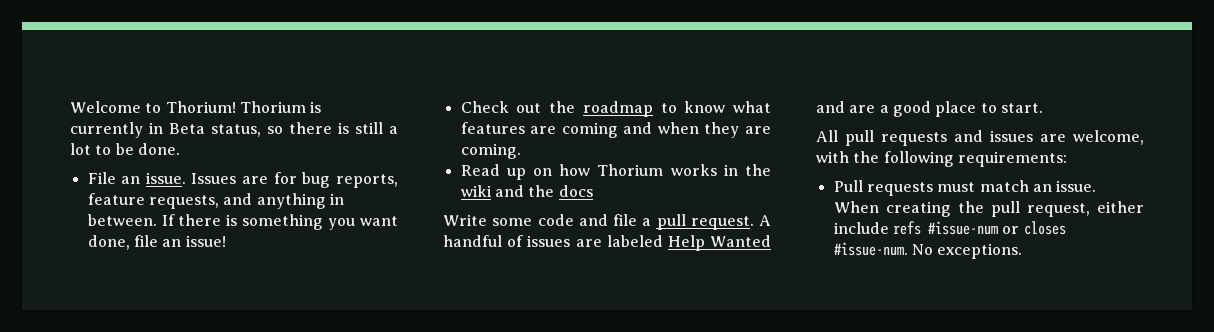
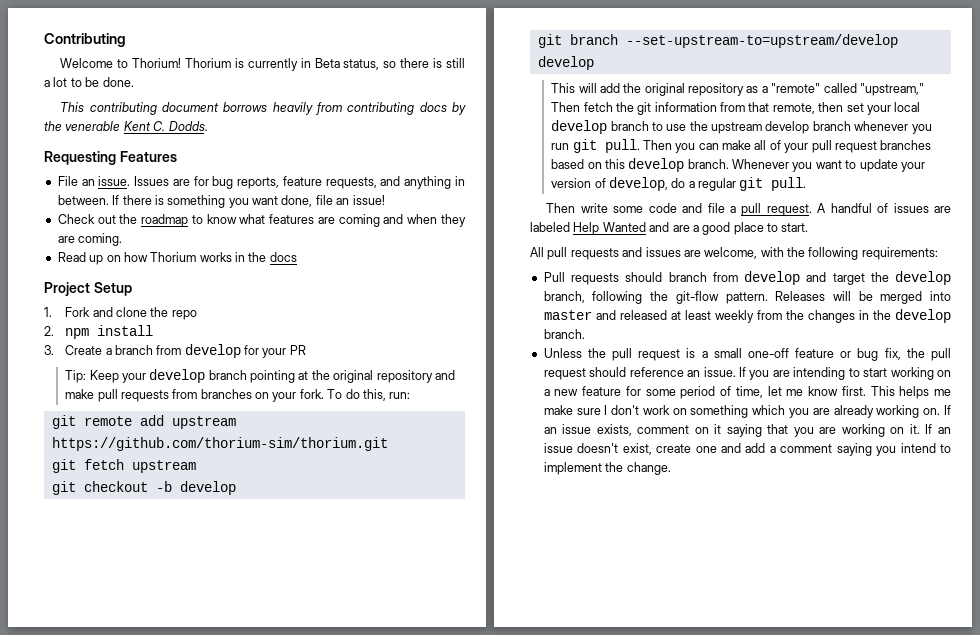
(70, 107) none -> [44,33,126,47] Contributing //
(180, 149) none -> [60,102,466,115] [44,121,208,131] [44,151,177,165] // This contributing document borrows heavily from contributing docs by the venerable Kent C. Dodds. // Requesting Features
[460,185,593,197] [443,214,487,226] wiki and the docs // Write -> [269,252,297,262] [44,282,132,296] [44,307,197,320] [44,325,154,339] [44,344,306,358] [65,369,455,383] [65,389,411,402] [51,415,236,429] [51,437,388,451] [51,459,196,473] [51,481,236,495] [537,34,898,48] [537,56,594,70] [551,83,924,96] [551,102,921,115] [551,120,932,134] [551,139,932,153] [551,158,925,172] [551,177,807,191] [546,203,608,213] docs // Project Setup // 1. Fork and clone the repo // 2. npm install // 3. Create a branch from develop for your PR // Tip: Keep your develop branch pointing at the original repository and make pull requests from branches on your fork. To do this, run: // git remote add upstream https://github.com/thorium-sim/thorium.git // git fetch upstream // git checkout -b develop // git branch --set-upstream-to=upstream/develop develop // This will add the original repository as a "remote" called "upstream," Then fetch the git information from that remote, then set your local develop branch to use the upstream develop branch whenever you run git pull. Then you can make all of your pull request branches based on this develop branch. Whenever you want to update your version of develop, do a regular git pull. // Then write
[937,180,1097,192] [833,201,1144,217] [833,221,1066,235] [833,242,1023,259] must match an issue. When creating the pull request, either include refs #issue-num or closes #issue-num. No exceptions. -> [625,271,951,285] [543,291,952,304] [543,309,951,323] [543,329,585,339] [543,348,951,361] [543,367,951,380] [543,386,951,399] [543,405,951,418] [543,424,952,437] [543,443,951,456] [543,462,671,475] should branch from develop and target the develop branch, following the git-flow pattern. Releases will be merged into master and released at least weekly from the changes in the develop branch. // Unless the pull request is a small one-off feature or bug fix, the pull request should reference an issue. If you are intending to start working on a new feature for some period of time, let me know first. This helps me make sure I don't work on something which you are already working on. If an issue exists, comment on it saying that you are working on it. If an issue doesn't exist, create one and add a comment saying you intend to implement the change.

